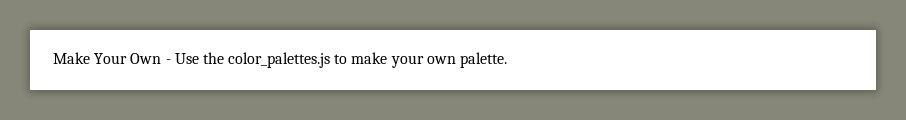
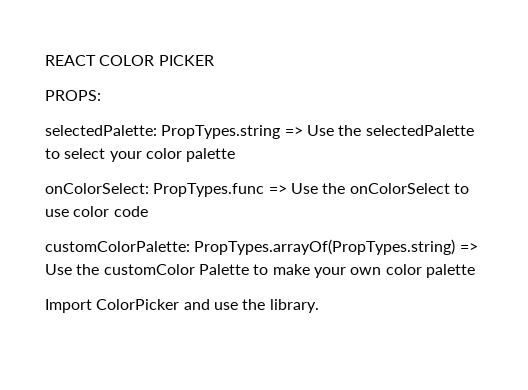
[53,52,508,68] Make Your Own - Use the color_palettes.js to make your own palette. -> [45,55,214,66] [45,90,101,101] [45,125,474,139] [45,148,236,162] [45,183,469,197] [45,206,148,217] [45,239,478,255] [45,264,475,278] [45,299,319,313] REACT COLOR PICKER // PROPS: // selectedPalette: PropTypes.string => Use the selectedPalette to select your color palette // onColorSelect: PropTypes.func => Use the onColorSelect to use color code // customColorPalette: PropTypes.arrayOf(PropTypes.string) => Use the customColor Palette to make your own color palette // Import ColorPicker and use the library.

